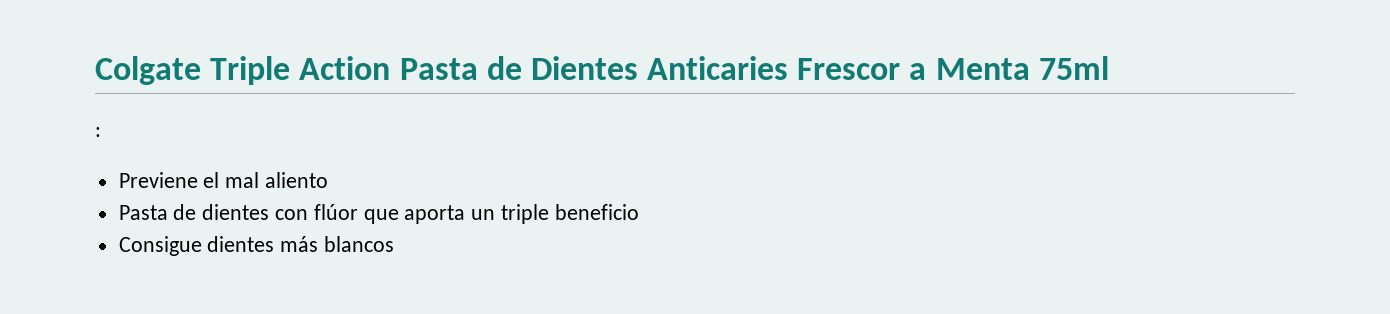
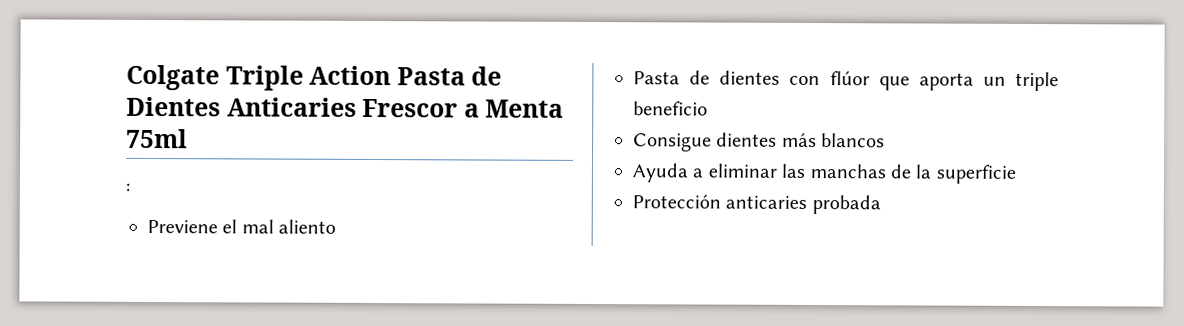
(395, 244) none -> [632,163,1016,184] [632,194,881,215] // Ayuda a eliminar las manchas de la superficie // Protección anticaries probada

